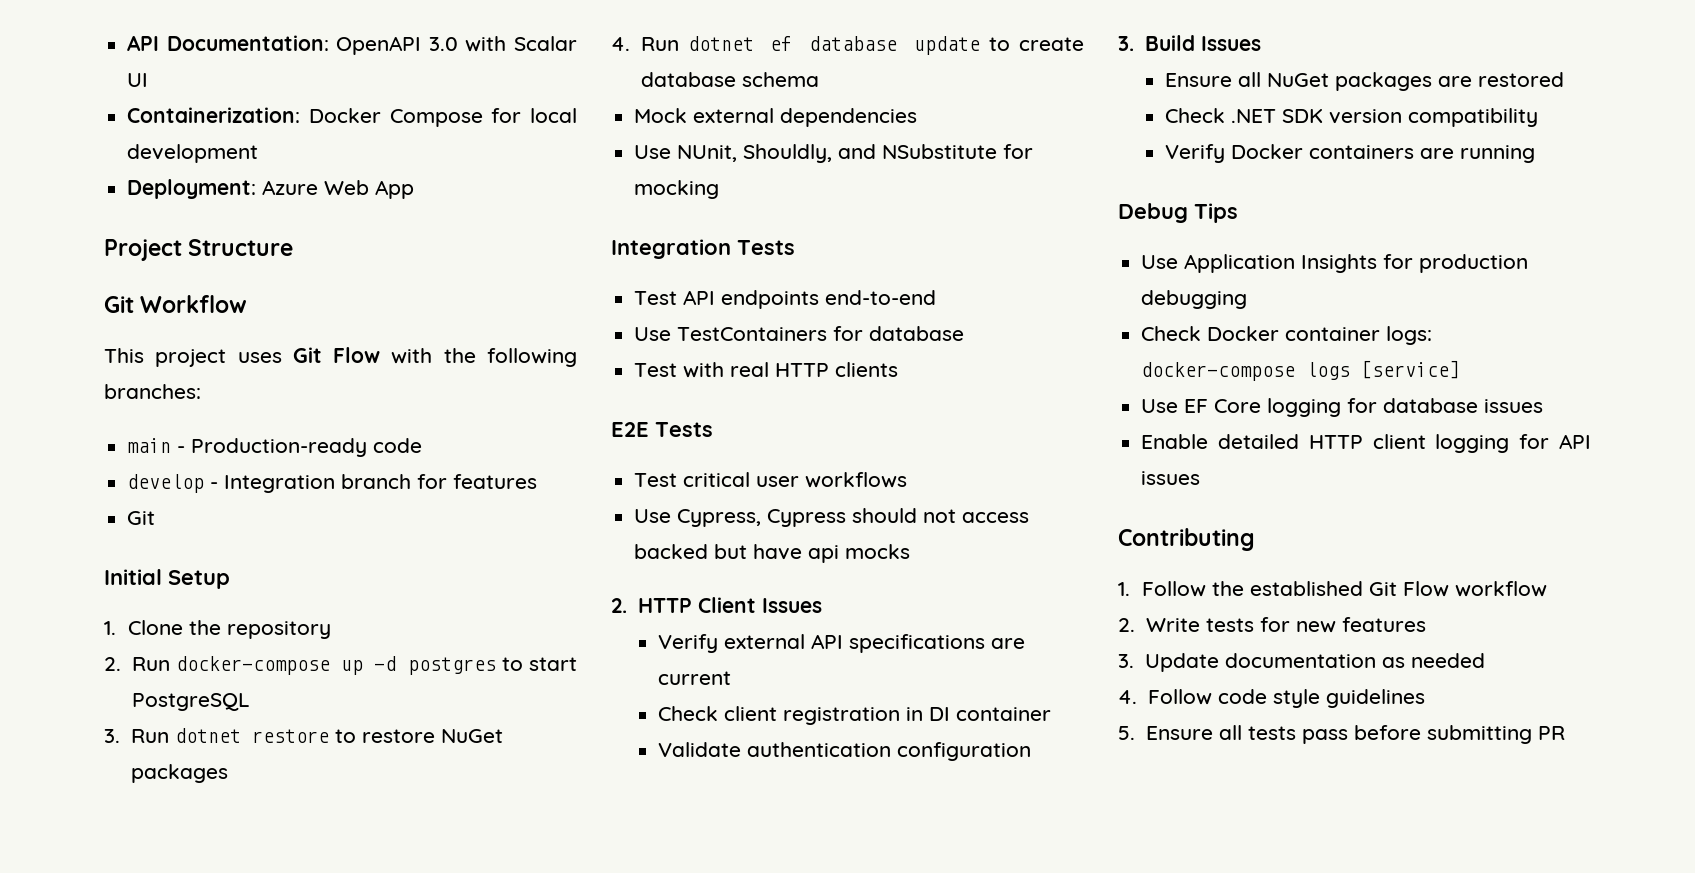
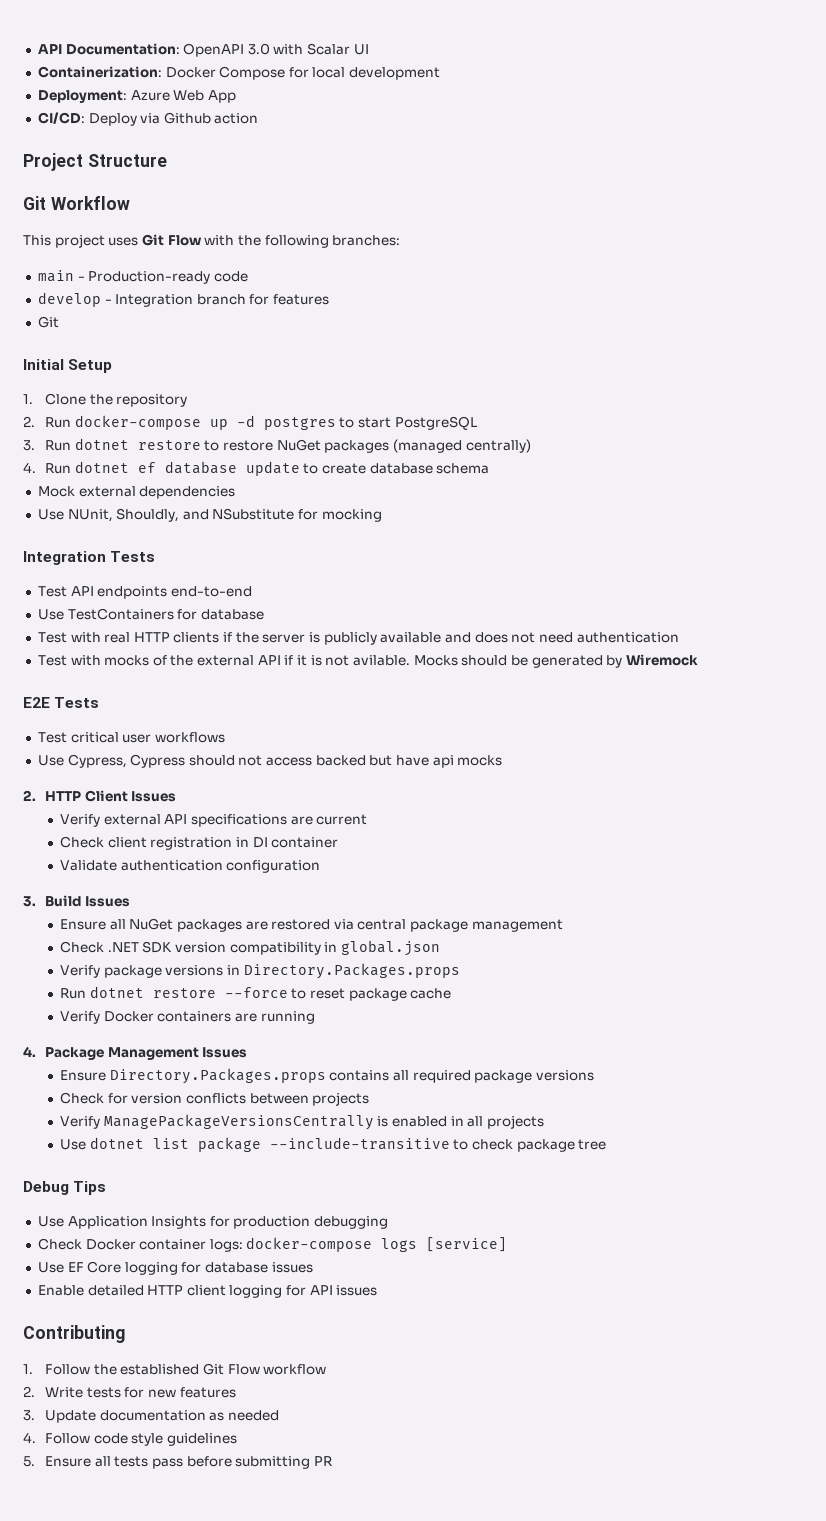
(415, 189) none -> [37,112,259,126] // CI/CD: Deploy via Github action
(228, 773) none -> [392,439,531,453] (managed centrally)
(899, 369) none -> [223,632,679,645] [37,654,698,668] if the server is publicly available and does not need authentication // Test with mocks of the external API if it is not avilable. Mocks should be generated by Wiremock
(1565, 79) none -> [333,919,563,932] via central package management
(1539, 117) none -> [324,940,440,956] [59,963,460,979] [59,986,452,1001] in global.json // Verify package versions in Directory.Packages.props // Run dotnet restore --force to reset package cache
(1536, 154) none -> [23,1046,248,1060] [59,1068,594,1084] [59,1092,370,1106] [59,1114,544,1130] [59,1137,607,1152] // 4. Package Management Issues // Ensure Directory.Packages.props contains all required package versions // Check for version conflicts between projects // Verify ManagePackageVersionsCentrally is enabled in all projects // Use dotnet list package --include-transitive to check package tree

